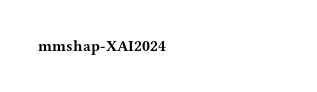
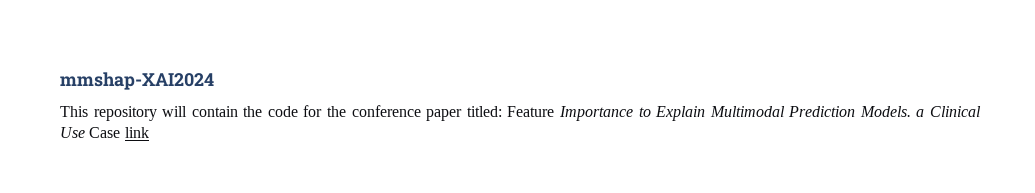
(166, 47) none -> [60,105,981,121] [60,127,149,138] // This repository will contain the code for the conference paper titled: Feature Importance to Explain Multimodal Prediction Models. a Clinical Use Case link

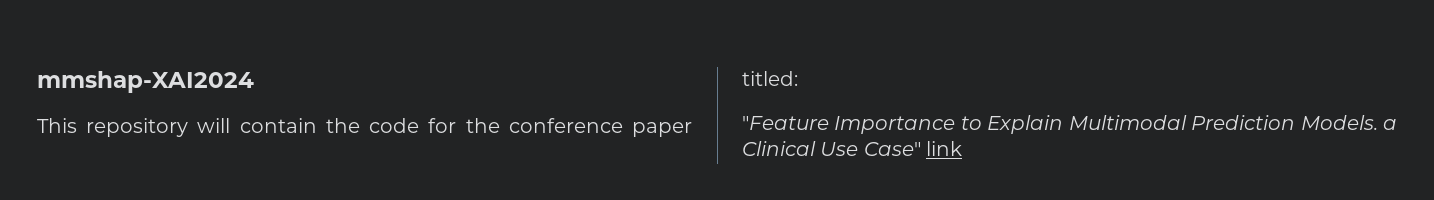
[507,106,555,117] Feature -> [742,116,829,130] // "Feature
[89,127,121,138] Case -> [863,142,921,156] Case"

